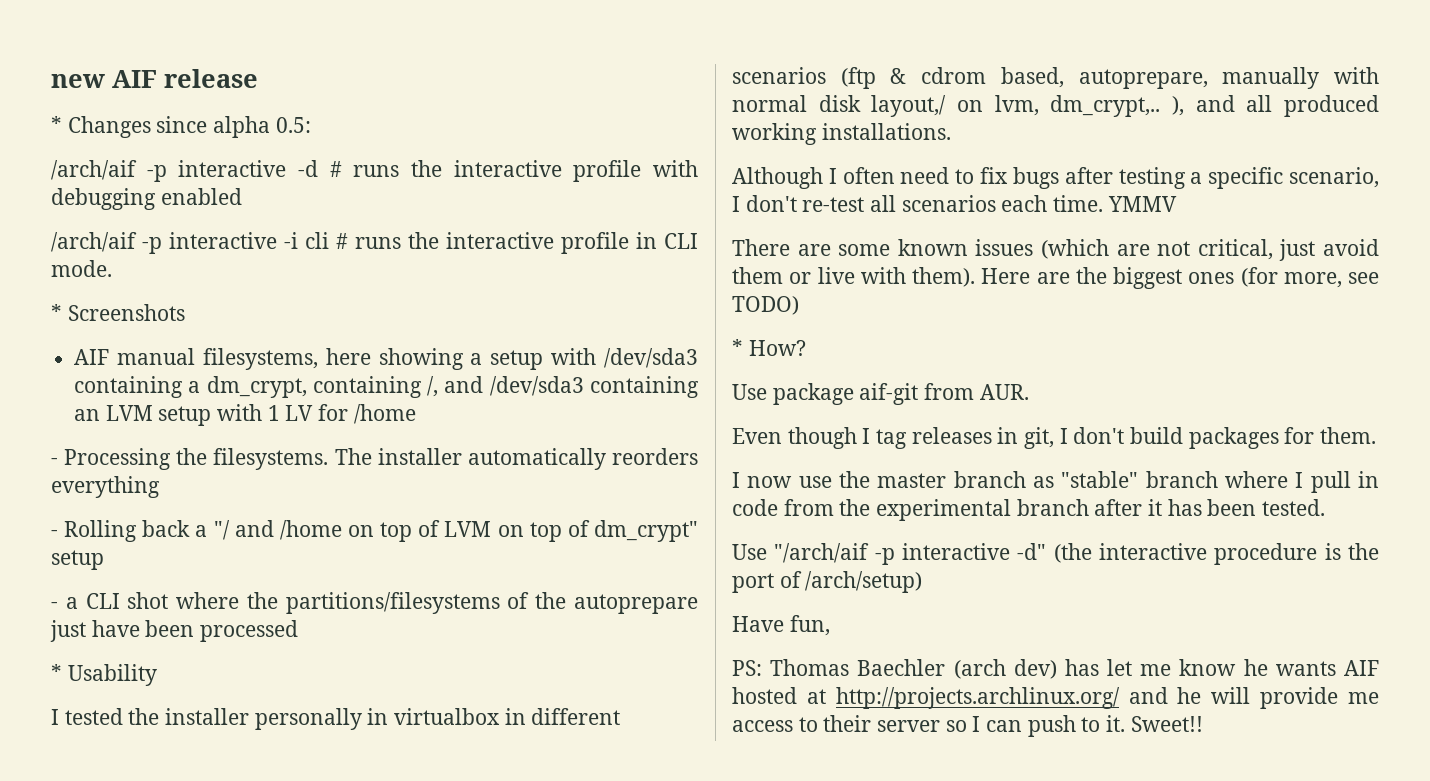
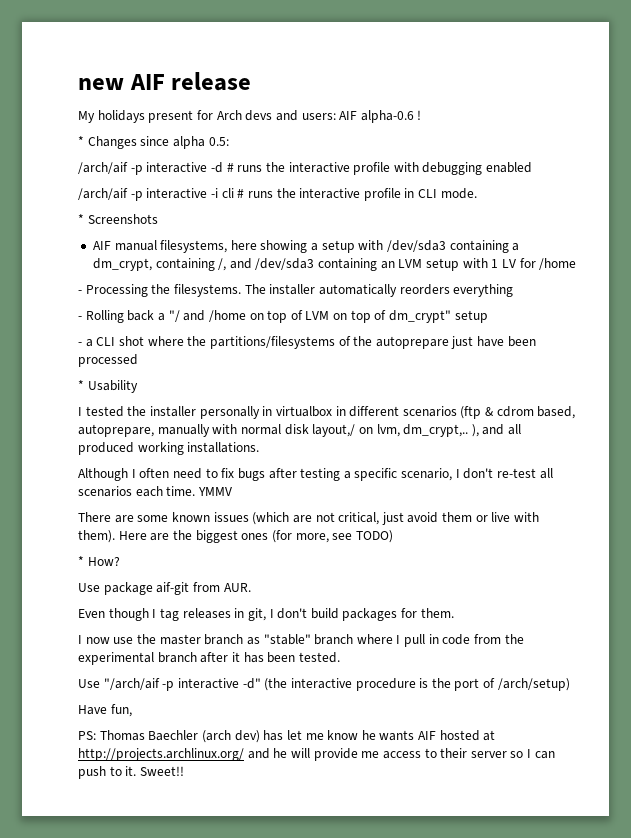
(258, 78) none -> [78,110,422,123] // My holidays present for Arch devs and users: AIF alpha-0.6 !

